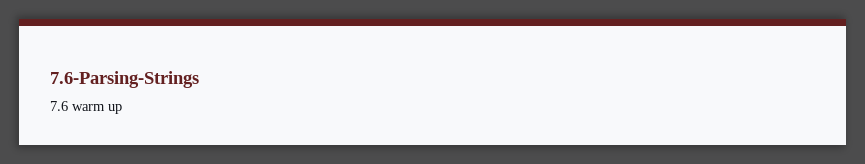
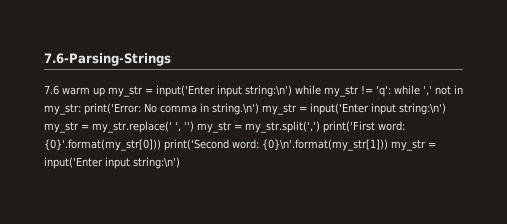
(122, 109) none -> [108,85,463,97] [44,103,446,115] [44,121,405,133] [44,139,436,151] [44,157,180,169] my_str = input('Enter input string:\n') while my_str != 'q': while ',' not in my_str: print('Error: No comma in string.\n') my_str = input('Enter input string:\n') my_str = my_str.replace(' ', '') my_str = my_str.split(',') print('First word: {0}'.format(my_str[0])) print('Second word: {0}\n'.format(my_str[1])) my_str = input('Enter input string:\n')

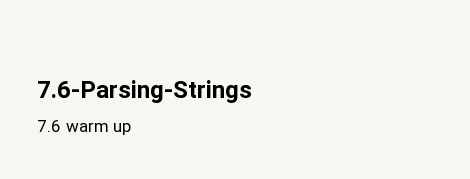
[108,85,463,97] [44,103,446,115] [44,121,405,133] [44,139,436,151] [44,157,180,169] my_str = input('Enter input string:\n') while my_str != 'q': while ',' not in my_str: print('Error: No comma in string.\n') my_str = input('Enter input string:\n') my_str = my_str.replace(' ', '') my_str = my_str.split(',') print('First word: {0}'.format(my_str[0])) print('Second word: {0}\n'.format(my_str[1])) my_str = input('Enter input string:\n') -> (132, 129) none

